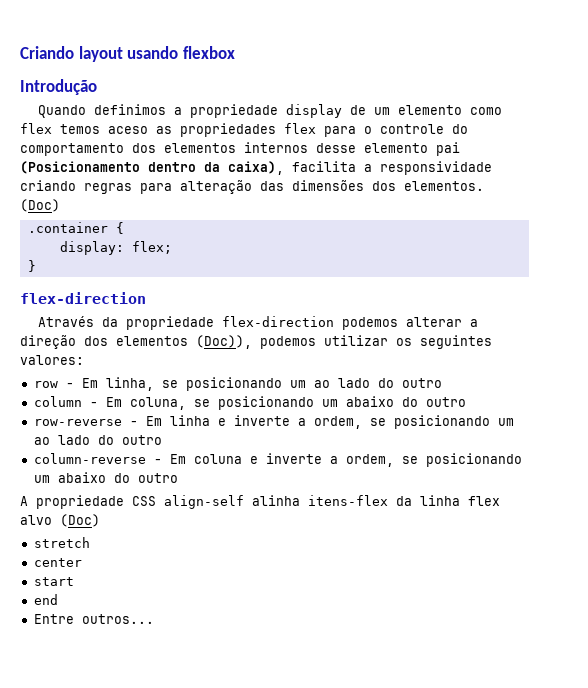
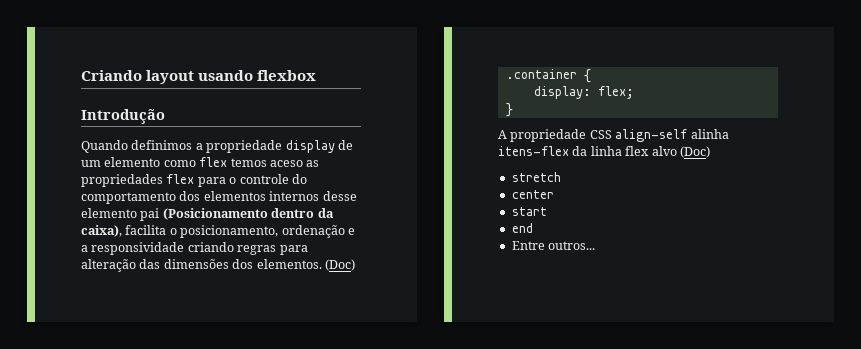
(356, 166) none -> [169,225,355,238] o posicionamento, ordenação e
[20,292,146,304] [38,316,479,330] [20,335,492,349] [20,355,84,365] [33,377,442,391] [33,396,466,410] [33,415,514,429] [33,435,162,445] [33,453,522,467] [33,472,178,483] // flex-direction // Através da propriedade flex-direction podemos alterar a direção dos elementos (Doc)), podemos utilizar os seguintes valores: // row - Em linha, se posicionando um ao lado do outro // column - Em coluna, se posicionando um abaixo do outro // row-reverse - Em linha e inverte a ordem, se posicionando um ao lado do outro // column-reverse - Em coluna e inverte a ordem, se posicionando um abaixo do outro -> (513, 110) none

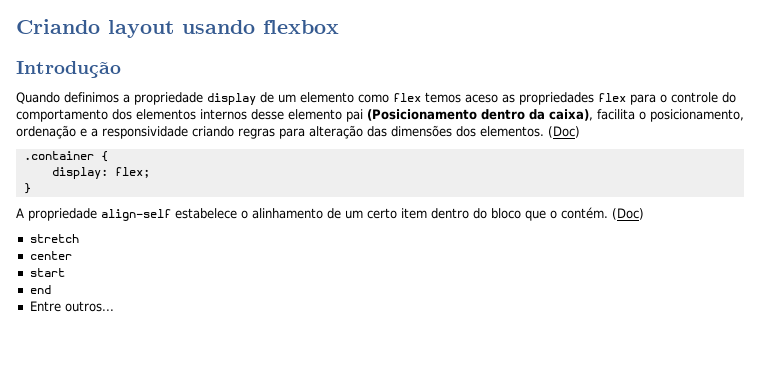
[589,129,729,142] [498,146,677,156] CSS align-self alinha itens-flex da linha flex alvo -> [101,207,608,221] align-self estabelece o alinhamento de um certo item dentro do bloco que o contém.

